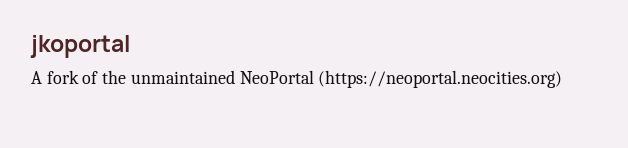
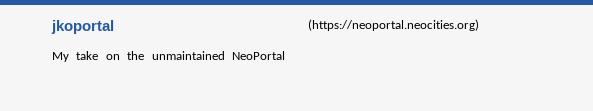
[31,70,99,84] A fork of -> [52,51,120,62] My take on

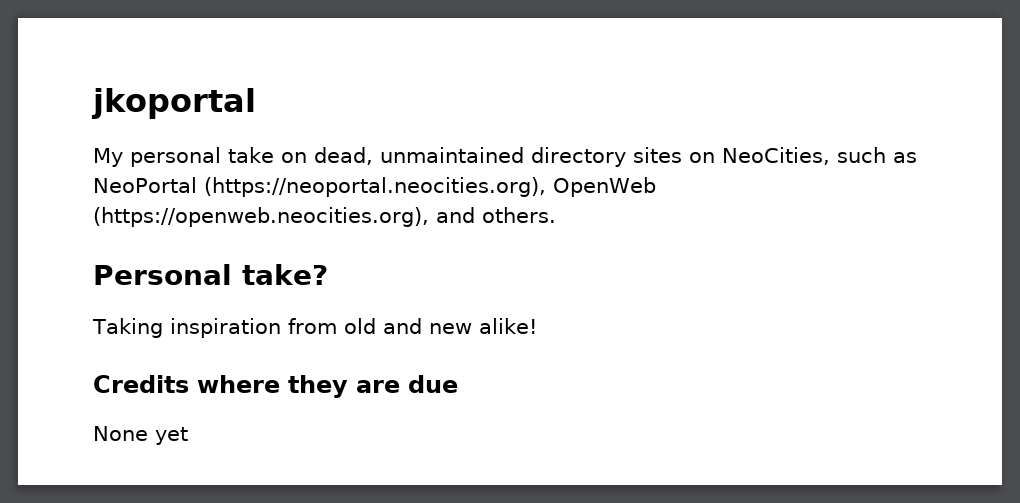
(69, 57) none -> [130,147,221,167] personal
[127,51,285,60] [308,19,479,31] the unmaintained NeoPortal (https://neoportal.neocities.org) -> [313,147,917,167] [93,177,656,197] [93,207,556,227] [93,264,328,285] [92,318,537,338] [93,375,458,398] [93,426,188,445] dead, unmaintained directory sites on NeoCities, such as NeoPortal (https://neoportal.neocities.org), OpenWeb (https://openweb.neocities.org), and others. // Personal take? // Taking inspiration from old and new alike! // Credits where they are due // None yet

